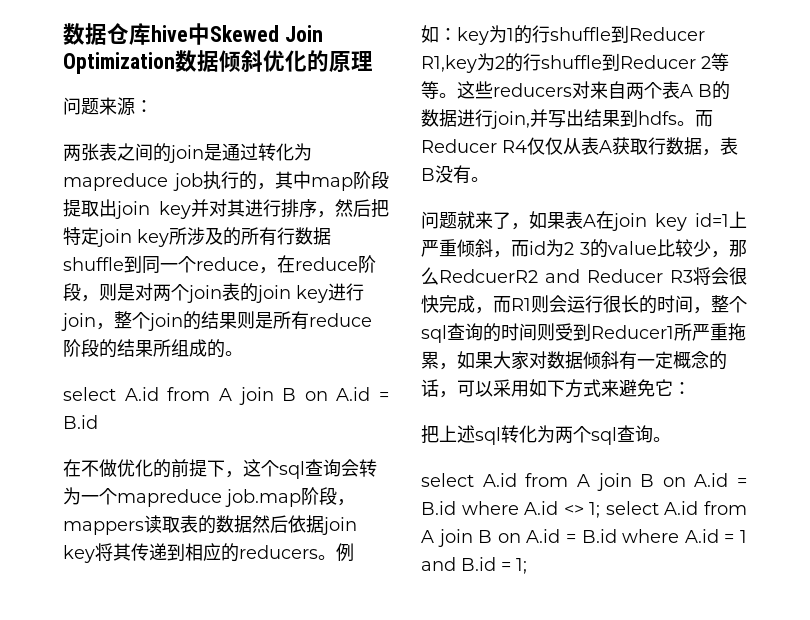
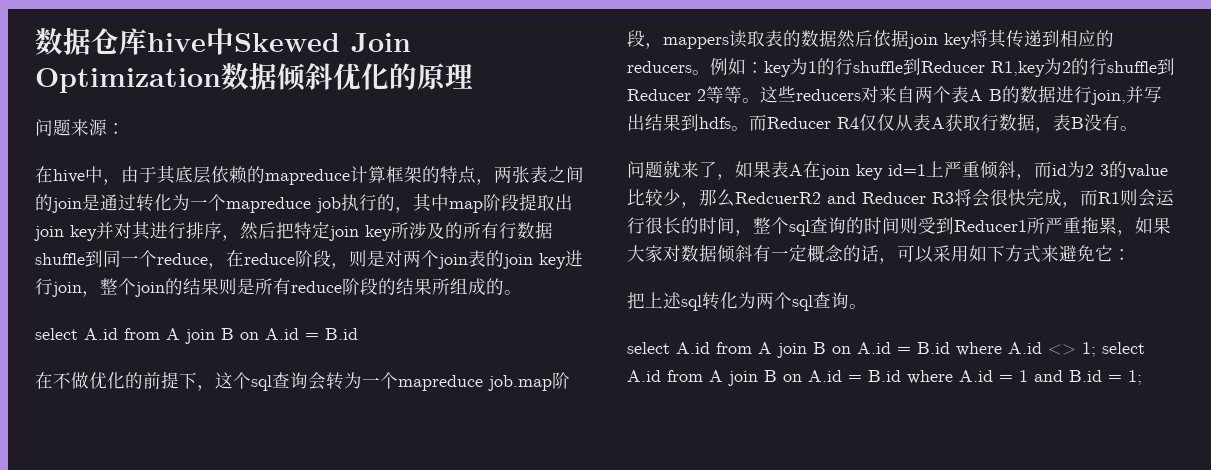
(153, 106) none -> [35,165,494,185] 在hive中，由于其底层依赖的mapreduce计算框架的特点，
(312, 152) none -> [190,194,226,211] 一个

